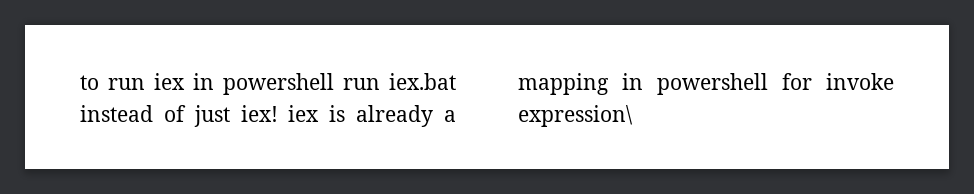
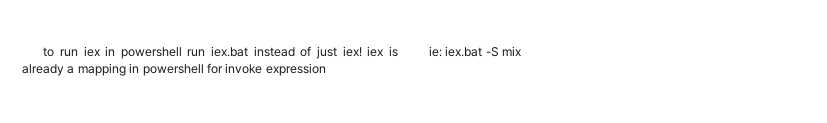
[518,105,633,127] expression\ -> [265,63,326,76] [429,46,522,57] expression // ie: iex.bat -S mix

